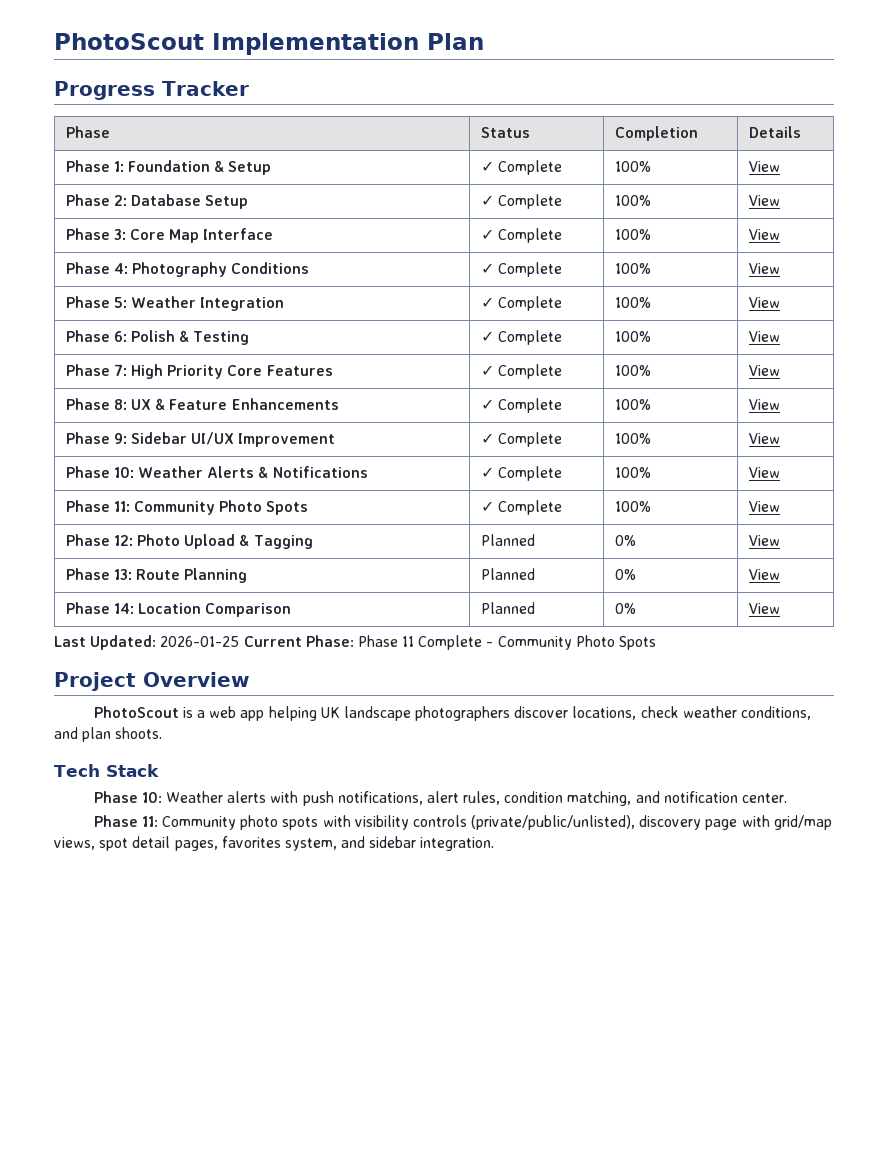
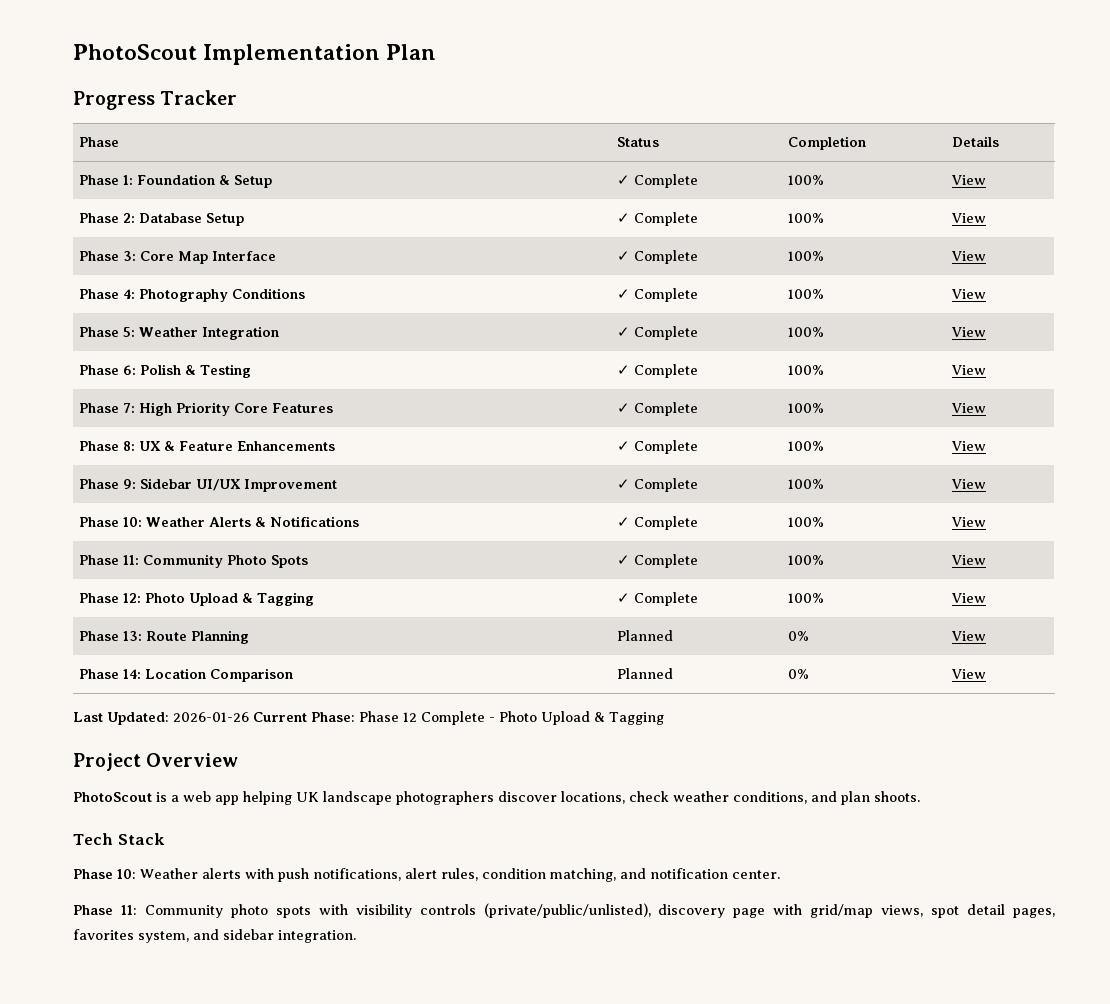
[480,534,535,546] [614,535,636,546] Planned | 0% -> [616,592,698,606] [787,593,824,603] ✓ Complete | 100%
[160,636,240,647] 2026-01-25 -> [173,712,249,722] 2026-01-26
[402,636,415,647] 11 -> [403,712,417,722] 12
[497,635,657,650] Community Photo Spots -> [499,711,664,725] Photo Upload & Tagging

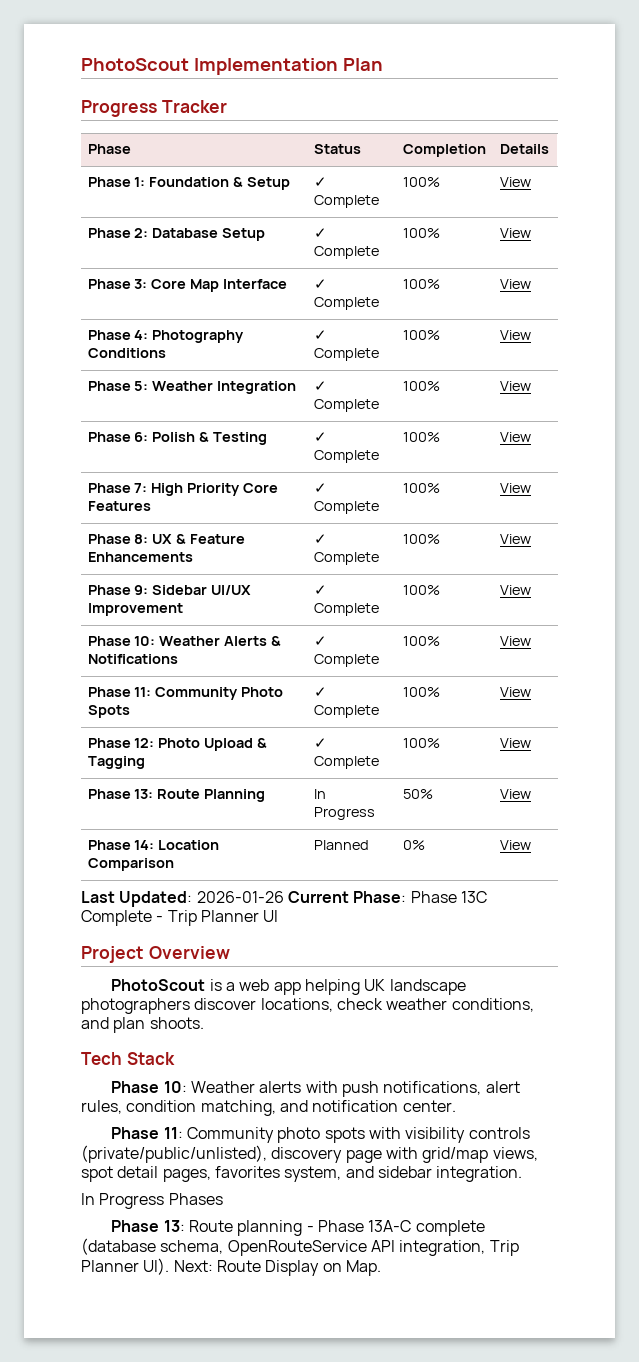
[616,630,673,641] [787,631,809,641] Planned | 0% -> [313,789,326,799] [313,807,375,820] [402,789,433,799] In Progress | 50%
[403,712,417,722] 12 -> [460,891,487,903] 13C
[499,711,664,725] Photo Upload & Tagging -> [167,910,279,926] Trip Planner UI
(356, 936) none -> [81,1193,223,1209] [111,1220,485,1236] [81,1238,519,1256] [81,1258,381,1276] // In Progress Phases // Phase 13: Route planning - Phase 13A-C complete (database schema, OpenRouteService API integration, Trip Planner UI). Next: Route Display on Map.

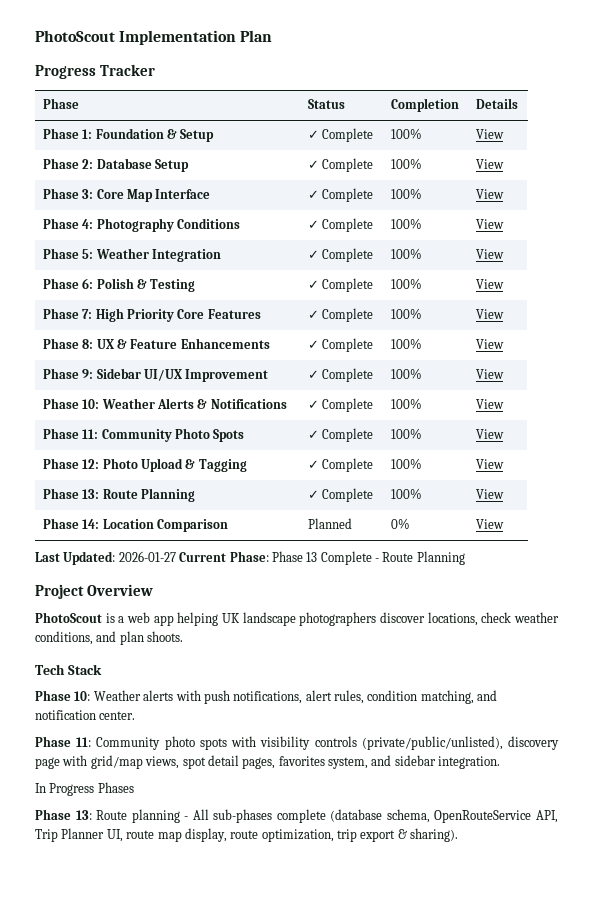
[313,789,326,799] [313,807,375,820] [402,789,433,799] In Progress | 50% -> [307,488,374,502] [390,488,422,499] ✓ Complete | 100%
[196,891,284,903] 2026-01-26 -> [118,551,176,562] 2026-01-27
[460,891,487,903] 13C -> [306,552,318,562] 13
[167,910,279,926] Trip Planner UI -> [382,551,465,565] Route Planning
[317,1220,412,1232] Phase 13A-C -> [192,809,273,823] All sub-phases
[370,1240,519,1256] [81,1258,381,1276] API integration, Trip Planner UI). Next: Route Display on Map. -> [536,810,558,823] [35,828,459,842] API, Trip Planner UI, route map display, route optimization, trip export & sharing).

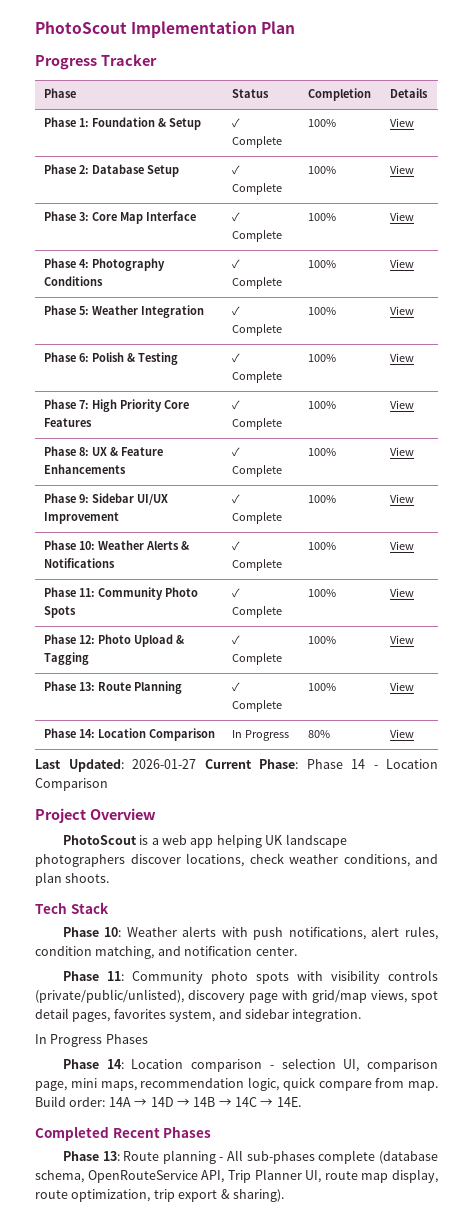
[307,518,352,529] [390,518,410,529] Planned | 0% -> [231,730,289,741] [307,730,330,738] In Progress | 80%
[306,551,465,565] 13 Complete - Route Planning -> [351,759,438,769] [35,778,108,791] 14 - Location Comparison
(134, 787) none -> [62,1058,438,1072] [35,1077,438,1091] [35,1096,301,1107] [35,1126,212,1141] // Phase 14: Location comparison - selection UI, comparison page, mini maps, recommendation logic, quick compare from map. Build order: 14A → 14D → 14B → 14C → 14E. // Completed Recent Phases

